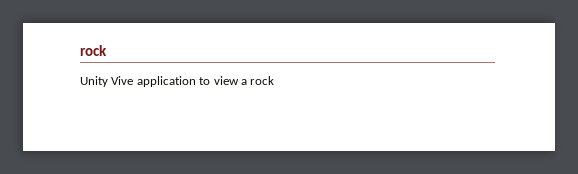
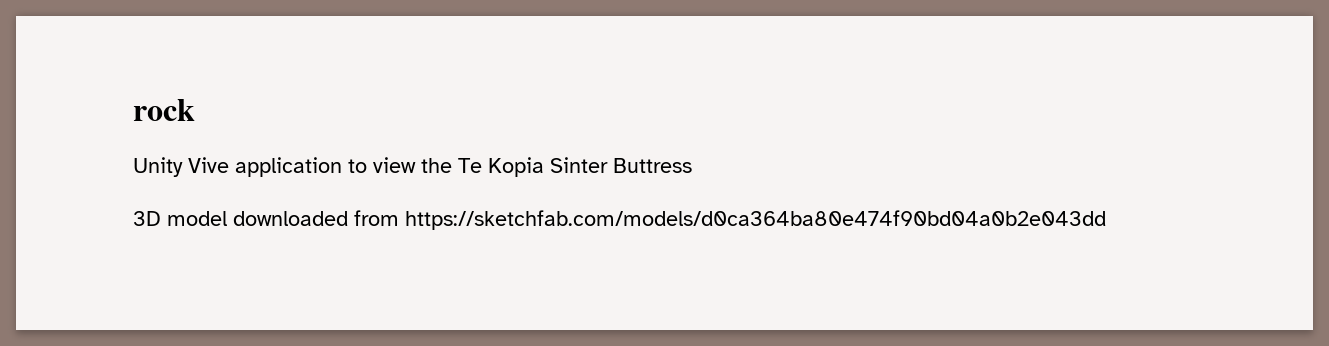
[240,76,275,85] a rock -> [421,157,692,177] [133,210,1106,230] the Te Kopia Sinter Buttress // 3D model downloaded from https://sketchfab.com/models/d0ca364ba80e474f90bd04a0b2e043dd

